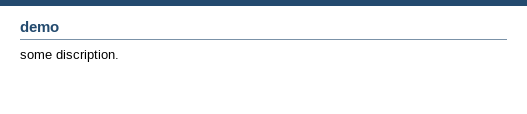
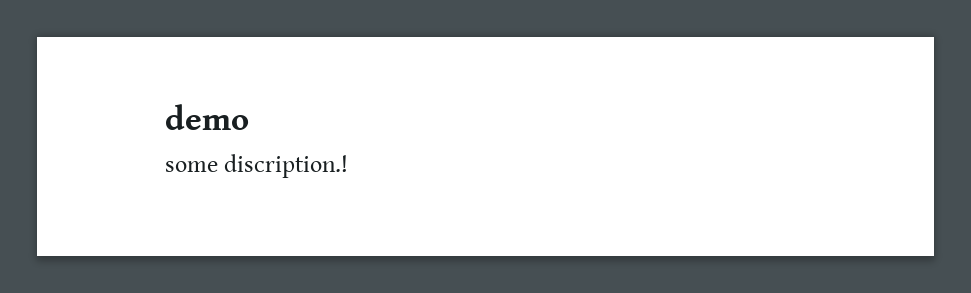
[56,50,119,62] discription. -> [224,154,349,178] discription.!

